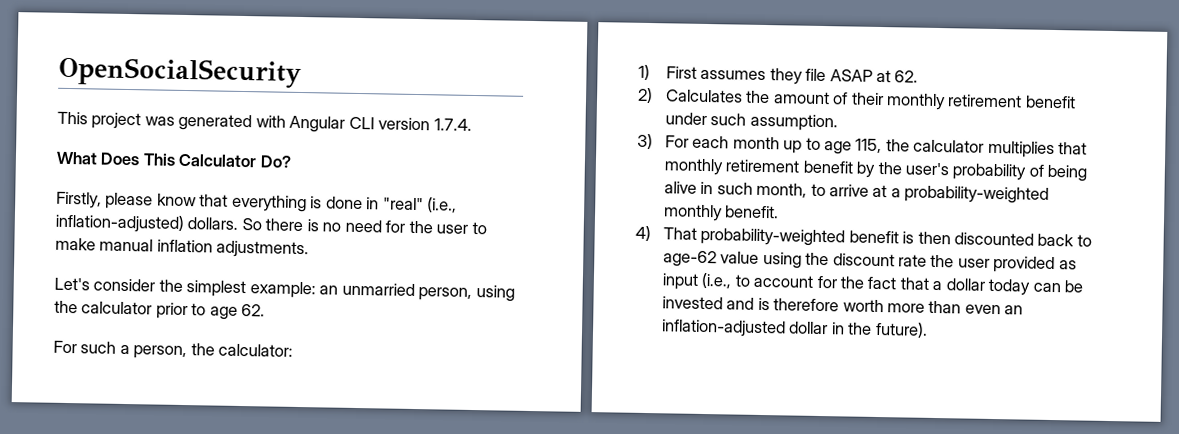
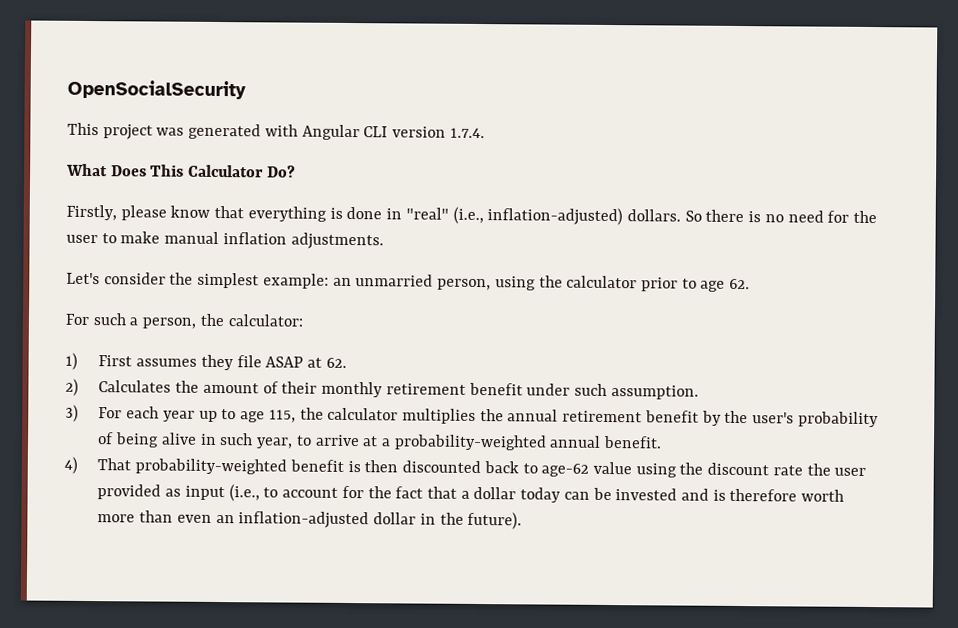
[732,136,780,150] month -> [162,410,195,422] year
[1058,142,1088,155] [663,158,724,176] that monthly -> [479,409,559,422] the annual
[756,182,808,198] month, -> [256,437,294,449] year,
[662,204,723,222] monthly -> [549,435,602,448] annual

